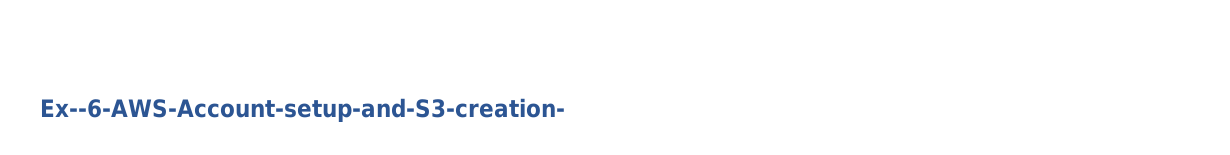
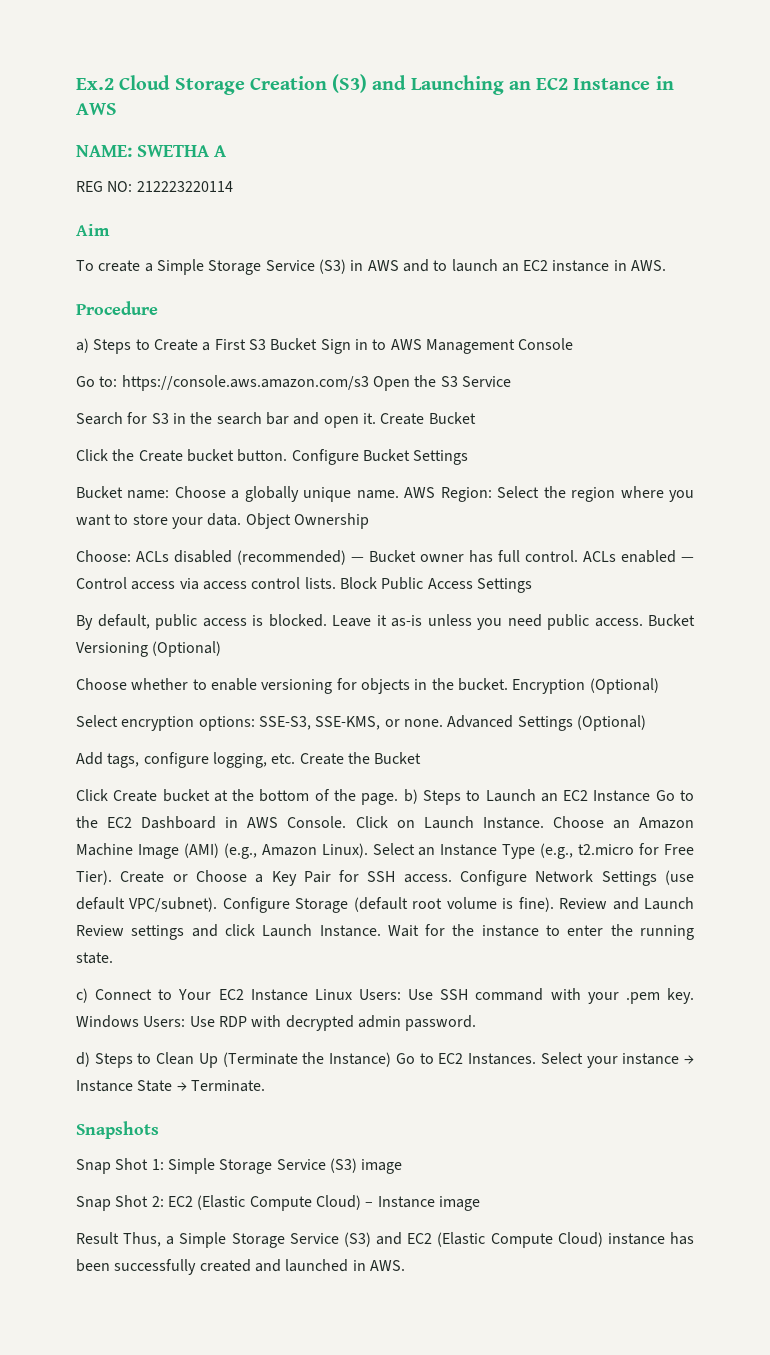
[40,98,565,122] Ex--6-AWS-Account-setup-and-S3-creation- -> [76,74,674,95] [76,103,117,115] [76,145,227,157] [76,181,233,192] [76,224,110,236] [76,259,667,275] [76,301,158,315] [76,338,574,354] [76,375,511,391] [76,412,476,428] [76,449,469,465] [76,486,694,502] [76,513,369,529] [76,550,694,565] [76,577,532,593] [76,614,695,630] [76,641,222,657] [76,678,659,694] [76,715,646,731] [76,752,422,768] [76,789,694,805] [76,816,694,829] [76,843,694,859] [76,870,694,886] [76,897,694,913] [76,924,694,940] [76,952,113,964] [76,988,694,1004] [76,1015,477,1031] [76,1052,695,1068] [76,1080,265,1092] [76,1121,159,1139] [76,1158,403,1174] [76,1195,480,1211] [76,1232,694,1248] [76,1259,405,1275] Ex.2 Cloud Storage Creation (S3) and Launching an EC2 Instance in AWS // NAME: SWETHA A // REG NO: 212223220114 // Aim // To create a Simple Storage Service (S3) in AWS and to launch an EC2 instance in AWS. // Procedure // a) Steps to Create a First S3 Bucket Sign in to AWS Management Console // Go to: https://console.aws.amazon.com/s3 Open the S3 Service // Search for S3 in the search bar and open it. Create Bucket // Click the Create bucket button. Configure Bucket Settings // Bucket name: Choose a globally unique name. AWS Region: Select the region where you want to store your data. Object Ownership // Choose: ACLs disabled (recommended) — Bucket owner has full control. ACLs enabled — Control access via access control lists. Block Public Access Settings // By default, public access is blocked. Leave it as-is unless you need public access. Bucket Versioning (Optional) // Choose whether to enable versioning for objects in the bucket. Encryption (Optional) // Select encryption options: SSE-S3, SSE-KMS, or none. Advanced Settings (Optional) // Add tags, configure logging, etc. Create the Bucket // Click Create bucket at the bottom of the page. b) Steps to Launch an EC2 Instance Go to the EC2 Dashboard in AWS Console. Click on Launch Instance. Choose an Amazon Machine Image (AMI) (e.g., Amazon Linux). Select an Instance Type (e.g., t2.micro for Free Tier). Create or Choose a Key Pair for SSH access. Configure Network Settings (use default VPC/subnet). Configure Storage (default root volume is fine). Review and Launch Review settings and click Launch Instance. Wait for the instance to enter the running state. // c) Connect to Your EC2 Instance Linux Users: Use SSH command with your .pem key. Windows Users: Use RDP with decrypted admin password. // d) Steps to Clean Up (Terminate the Instance) Go to EC2 Instances. Select your instance → Instance State → Terminate. // Snapshots // Snap Shot 1: Simple Storage Service (S3) image // Snap Shot 2: EC2 (Elastic Compute Cloud) – Instance image // Result Thus, a Simple Storage Service (S3) and EC2 (Elastic Compute Cloud) instance has been successfully created and launched in AWS.

